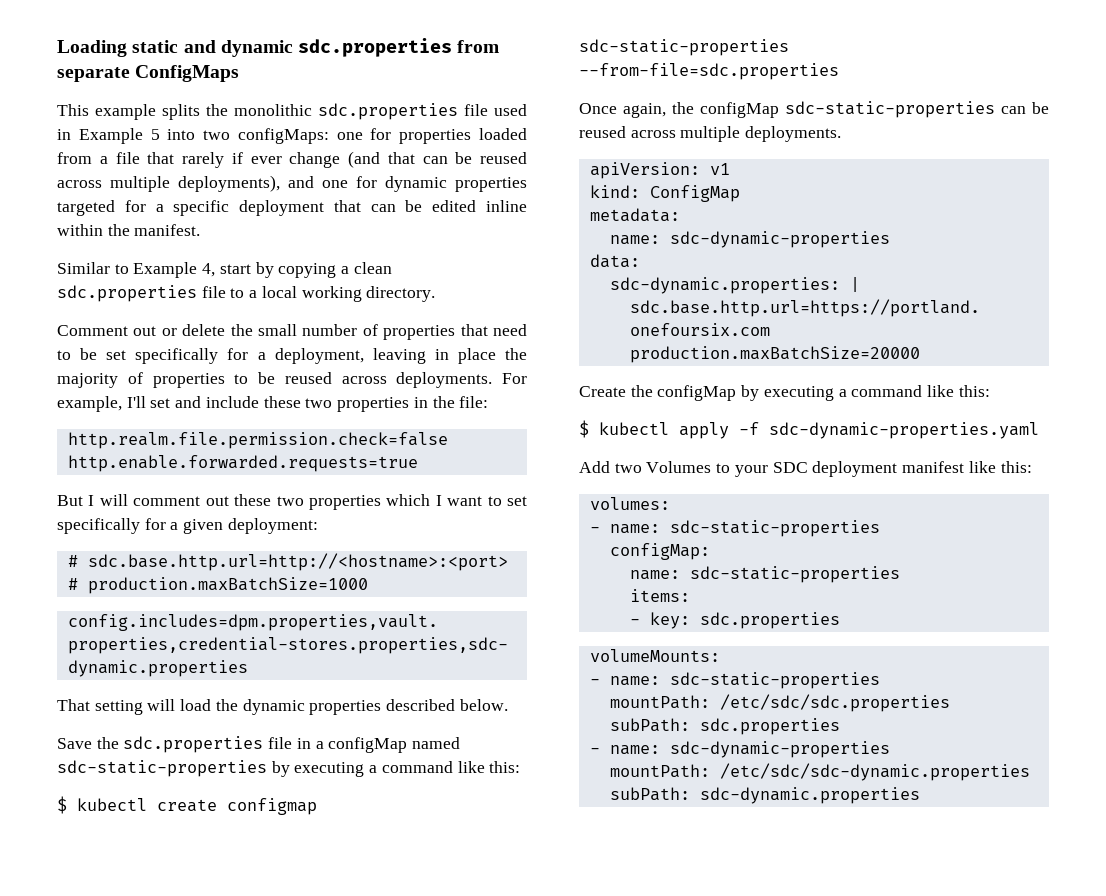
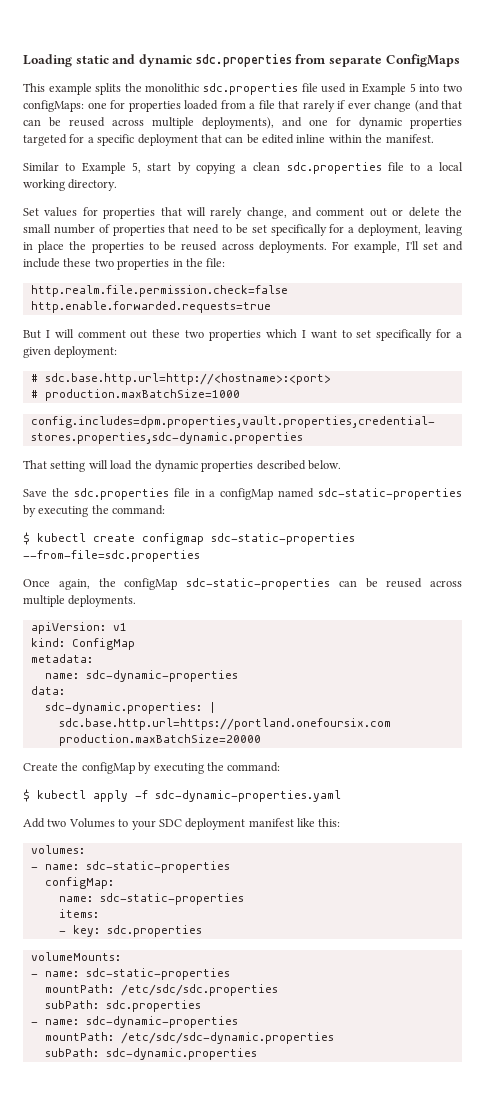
[202,263,216,277] 4, -> [131,162,141,173] 5,
[57,325,128,336] Comment -> [23,207,365,219] Set values for properties that will rarely change, and comment
[57,372,143,388] majority of -> (87, 245) none
[369,761,521,773] a command like this: -> [91,505,166,515] the command:
[838,385,990,397] a command like this: -> [206,762,281,772] the command:

